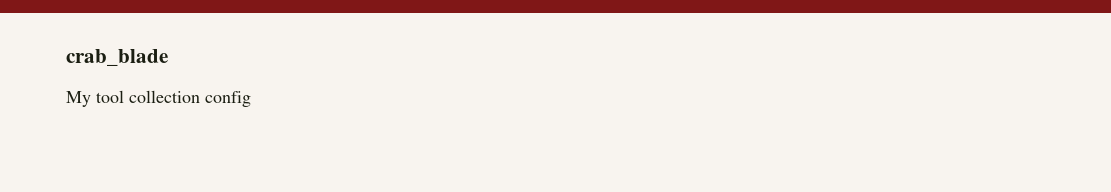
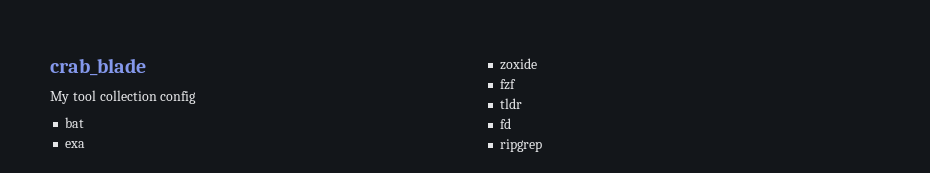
(251, 99) none -> [65,117,85,128] [65,141,86,148] [500,58,538,70] [500,79,517,90] [500,98,523,109] [500,118,512,129] [500,139,543,152] // bat // exa // zoxide // fzf // tldr // fd // ripgrep

